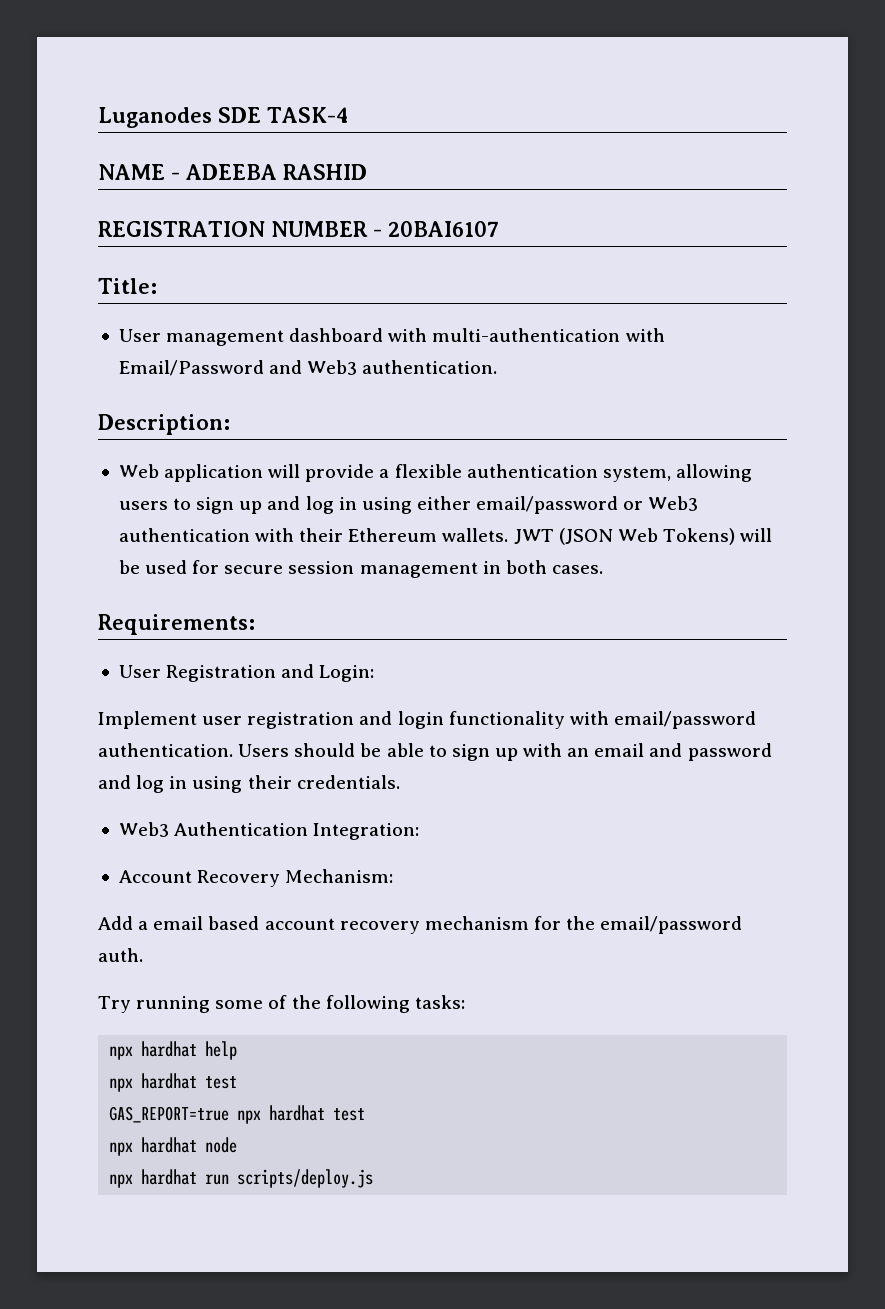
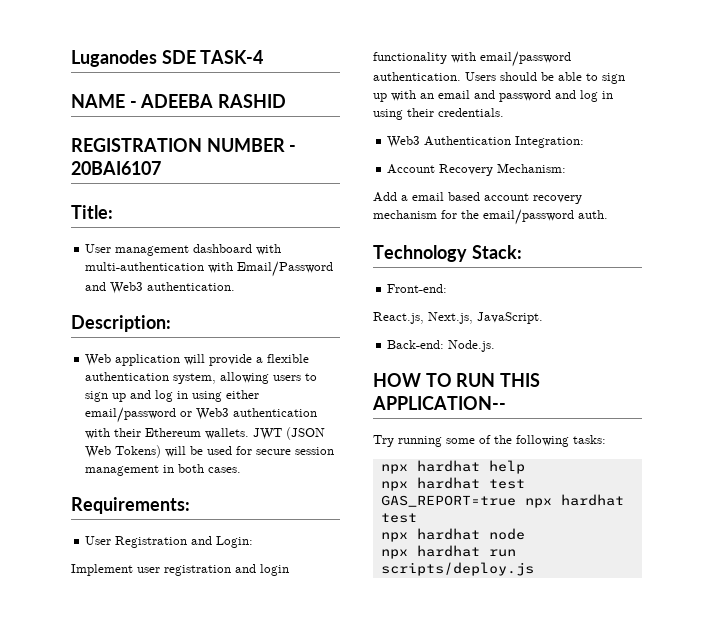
(143, 955) none -> [373,245,522,262] [387,284,448,293] [373,312,543,324] [387,340,496,352] [373,373,541,387] [372,396,506,410] // Technology Stack: // Front-end: // React.js, Next.js, JavaScript. // Back-end: Node.js. // HOW TO RUN THIS APPLICATION--

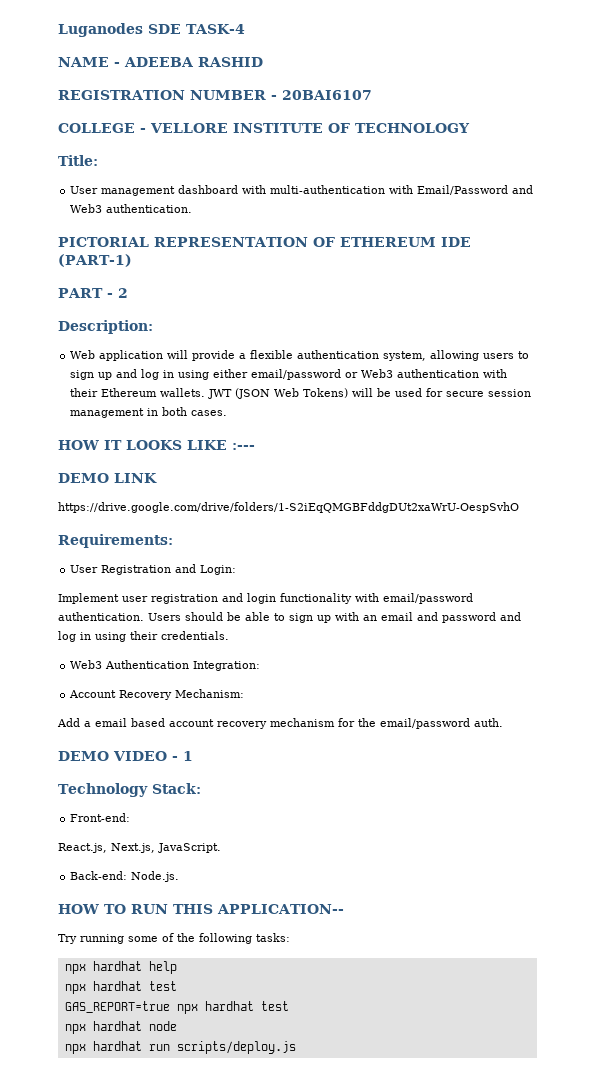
(161, 168) none -> [58,123,470,133] // COLLEGE - VELLORE INSTITUTE OF TECHNOLOGY
(236, 286) none -> [58,237,471,247] [58,254,132,267] [58,288,128,298] // PICTORIAL REPRESENTATION OF ETHEREUM IDE (PART-1) // PART - 2
(242, 470) none -> [58,440,255,450] [58,473,157,483] [58,502,519,513] // HOW IT LOOKS LIKE :--- // DEMO LINK // https://drive.google.com/drive/folders/1-S2iEqQMGBFddgDUt2xaWrU-OespSvhO
(608, 214) none -> [58,751,193,761] // DEMO VIDEO - 1

